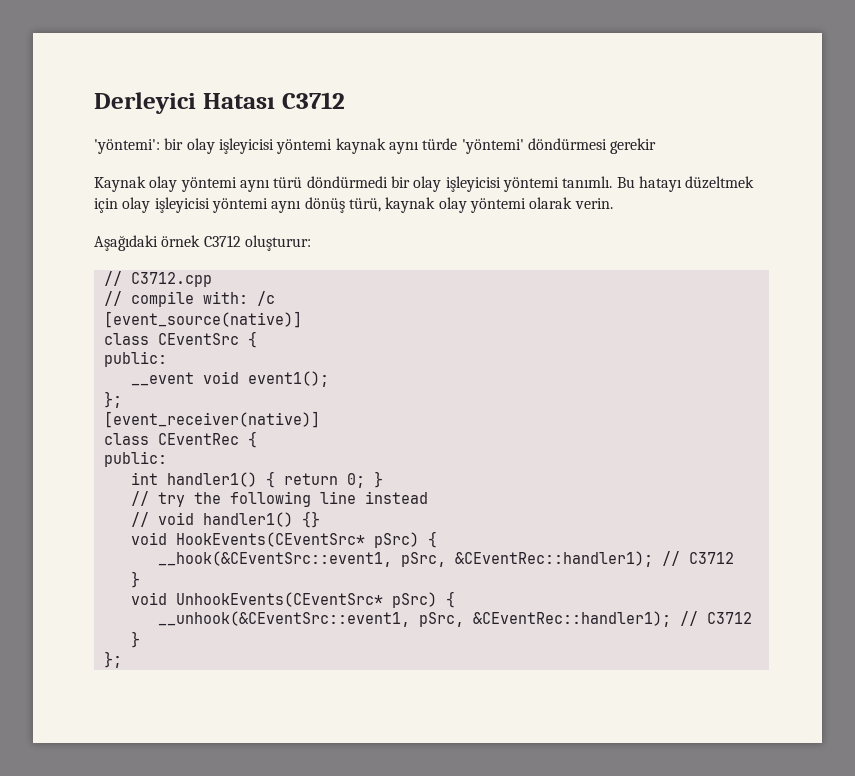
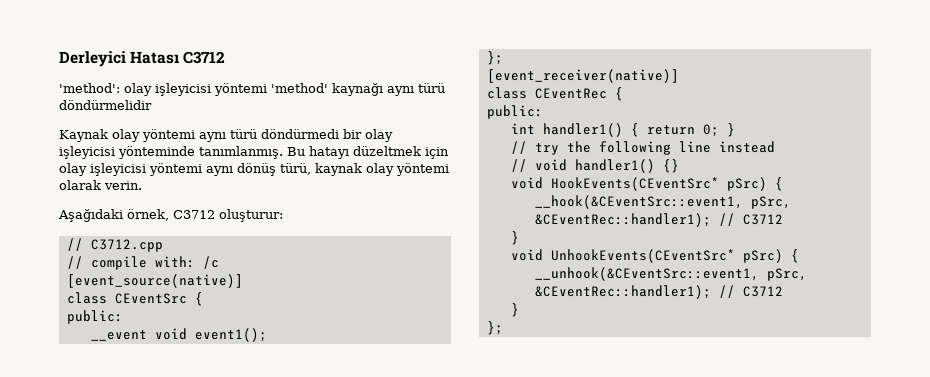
[94,138,657,154] 'yöntemi': bir olay işleyicisi yöntemi kaynak aynı türde 'yöntemi' döndürmesi gerekir -> [59,83,445,96] [59,100,152,110] 'method': olay işleyicisi yöntemi 'method' kaynağı aynı türü döndürmelidir
[502,176,613,192] yöntemi tanımlı. -> [118,146,283,159] yönteminde tanımlanmış.
[161,235,201,247] örnek -> [127,209,169,221] örnek,

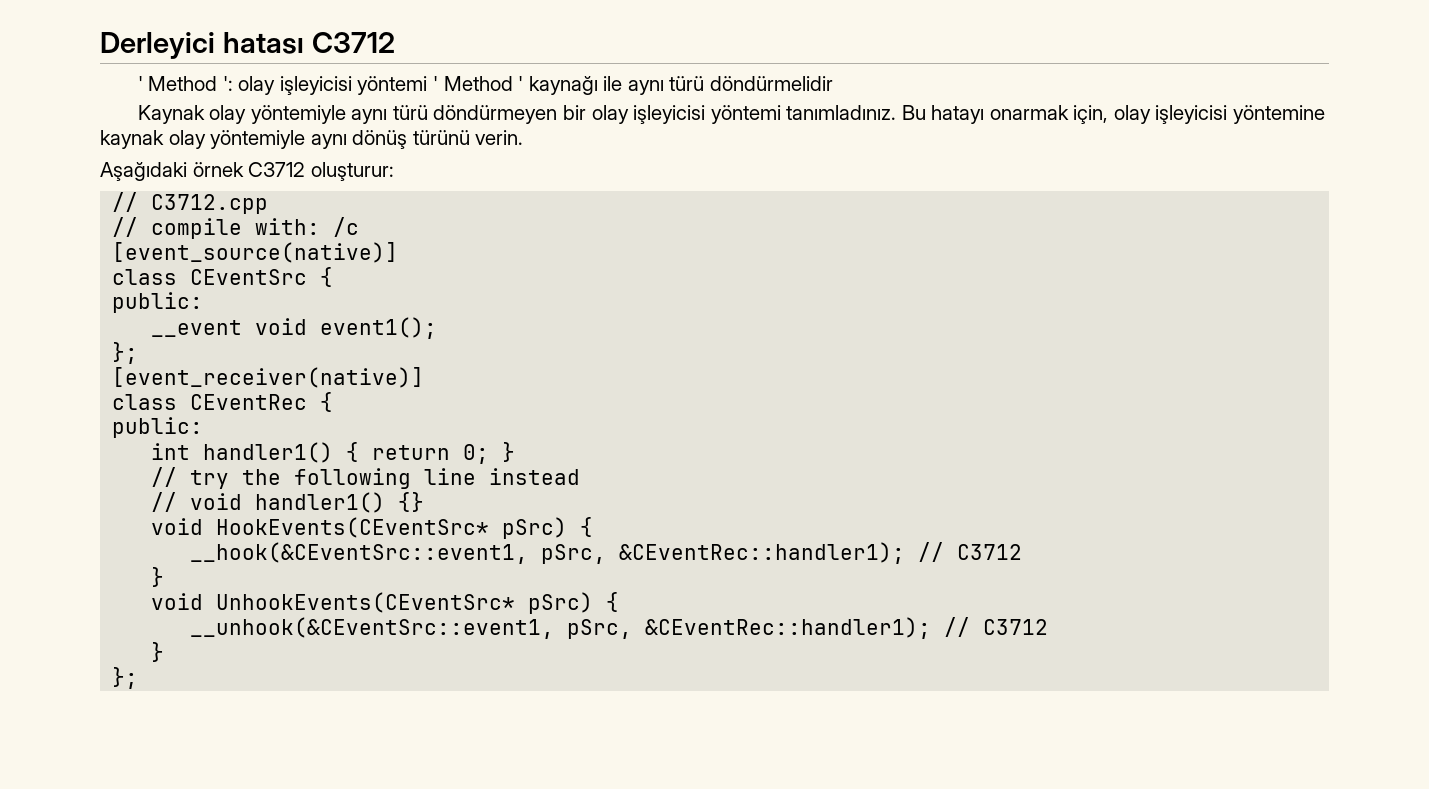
[130,51,226,64] [59,83,383,96] Hatası C3712 // 'method': olay işleyicisi yöntemi 'method' kaynağı -> [222,32,395,54] [137,76,623,95] hatası C3712 // ' Method ': olay işleyicisi yöntemi ' Method ' kaynağı ile
[142,129,339,142] yöntemi aynı türü döndürmedi -> [250,105,558,124] yöntemiyle aynı türü döndürmeyen
[118,146,449,159] [59,163,449,176] [59,180,101,190] yönteminde tanımlanmış. Bu hatayı düzeltmek için olay işleyicisi yöntemi aynı dönüş türü, kaynak olay yöntemi olarak -> [710,105,1325,124] [100,130,470,149] yöntemi tanımladınız. Bu hatayı onarmak için, olay işleyicisi yöntemine kaynak olay yöntemiyle aynı dönüş türünü
[127,209,169,221] örnek, -> [192,162,244,177] örnek

